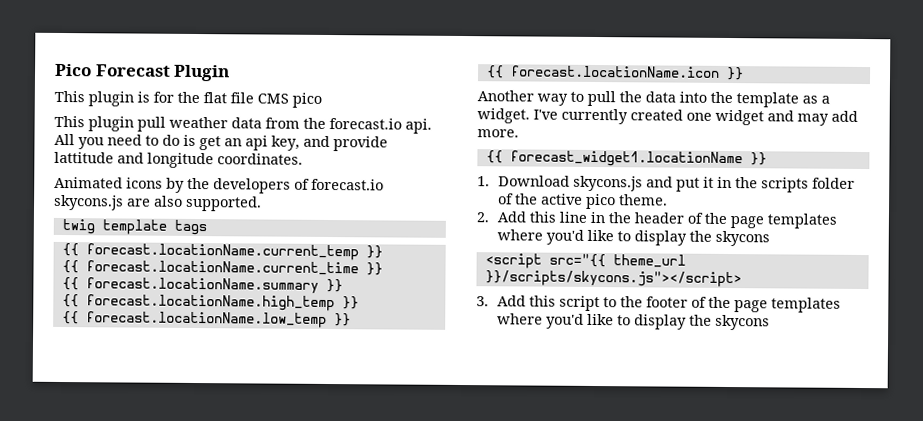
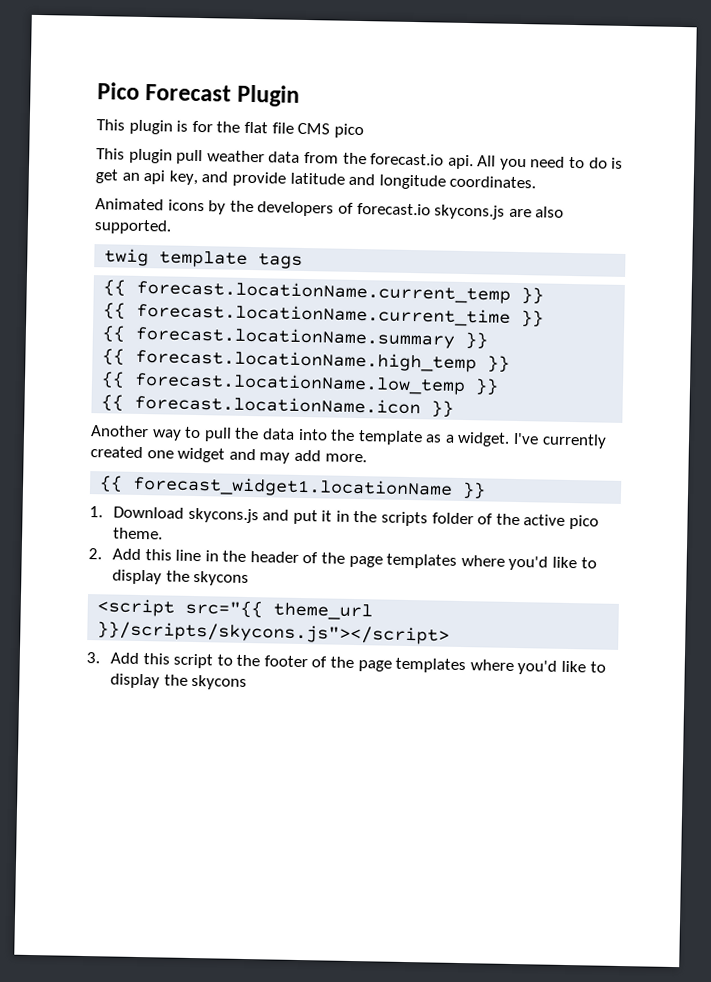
[54,151,114,164] lattitude -> [289,172,345,185] latitude

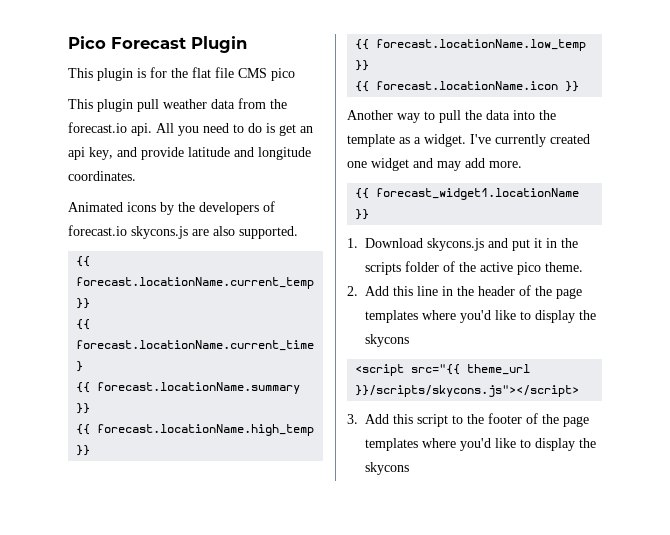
[104,248,304,269] // twig template tags -> (298, 232) none
[521,310,545,328] }} -> [76,361,84,372] }

